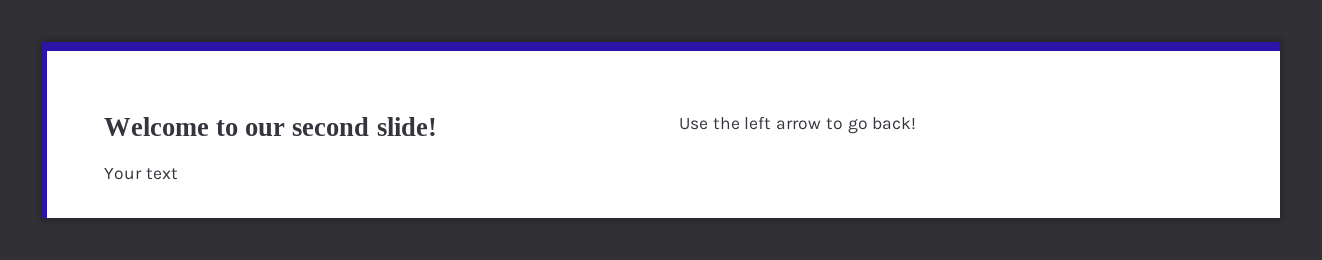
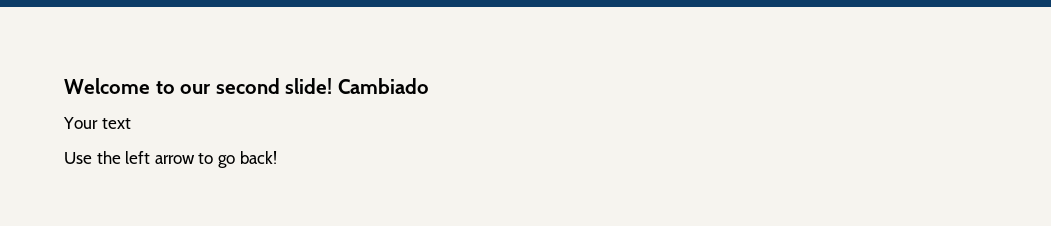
(437, 126) none -> [337,78,429,94] Cambiado

